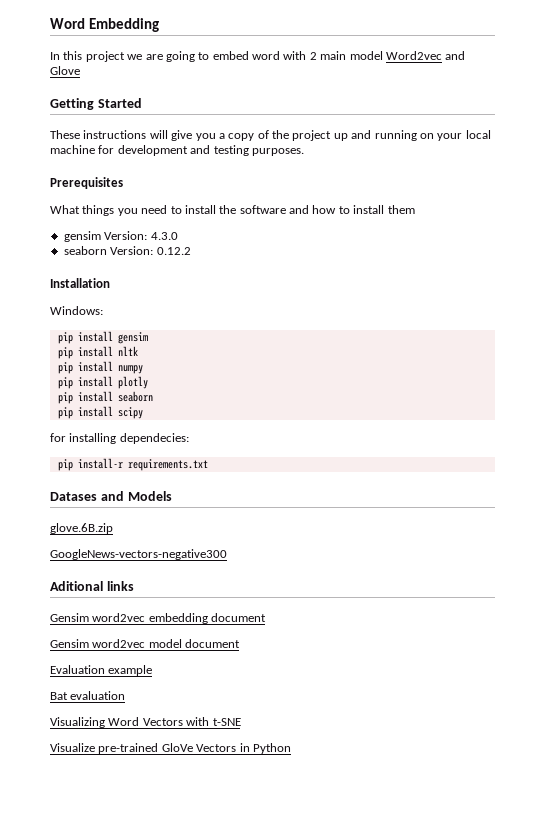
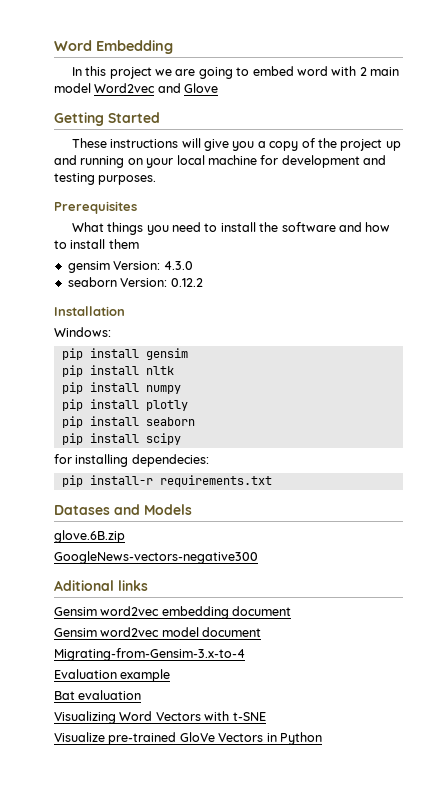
(241, 643) none -> [54,648,245,661] // Migrating-from-Gensim-3.x-to-4

